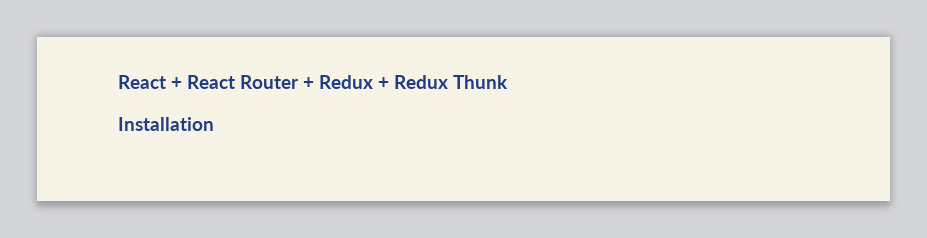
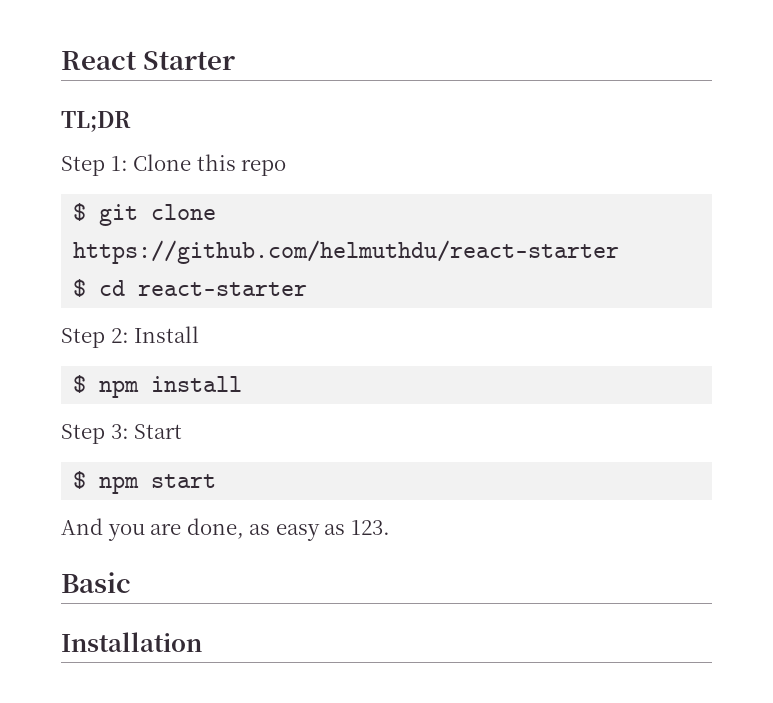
[118,75,508,89] React + React Router + Redux + Redux Thunk -> [61,51,236,70] [61,111,131,132] [61,154,287,176] [73,203,217,226] [73,240,620,264] [73,279,308,297] [61,326,200,348] [73,375,243,398] [61,424,183,444] [73,471,217,494] [61,518,390,541] [61,572,131,593] React Starter // TL;DR // Step 1: Clone this repo // $ git clone https://github.com/helmuthdu/react-starter // $ cd react-starter // Step 2: Install // $ npm install // Step 3: Start // $ npm start // And you are done, as easy as 123. // Basic

